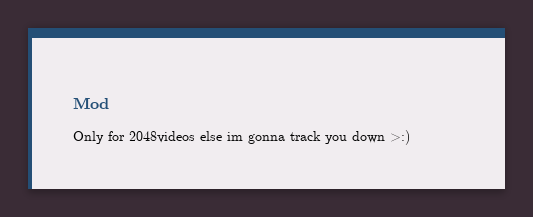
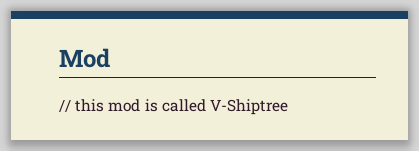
[73,130,410,145] Only for 2048videos else im gonna track you down >:) -> [59,99,288,115] // this mod is called V-Shiptree

